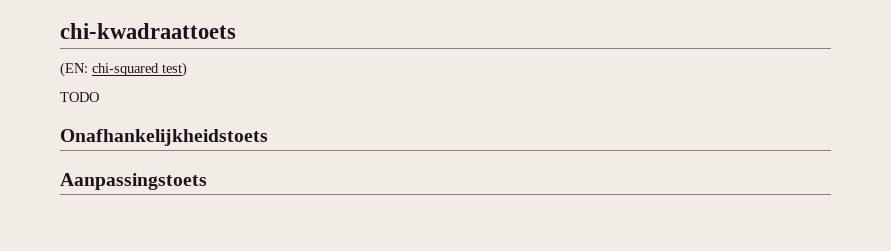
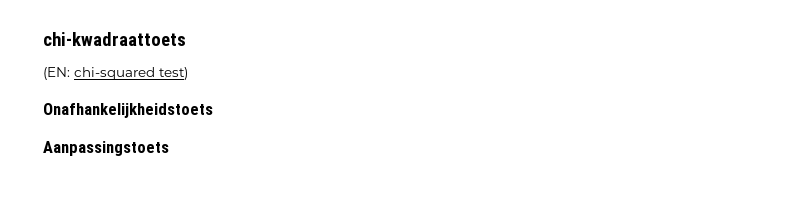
[60,92,99,102] // TODO -> (188, 73) none

